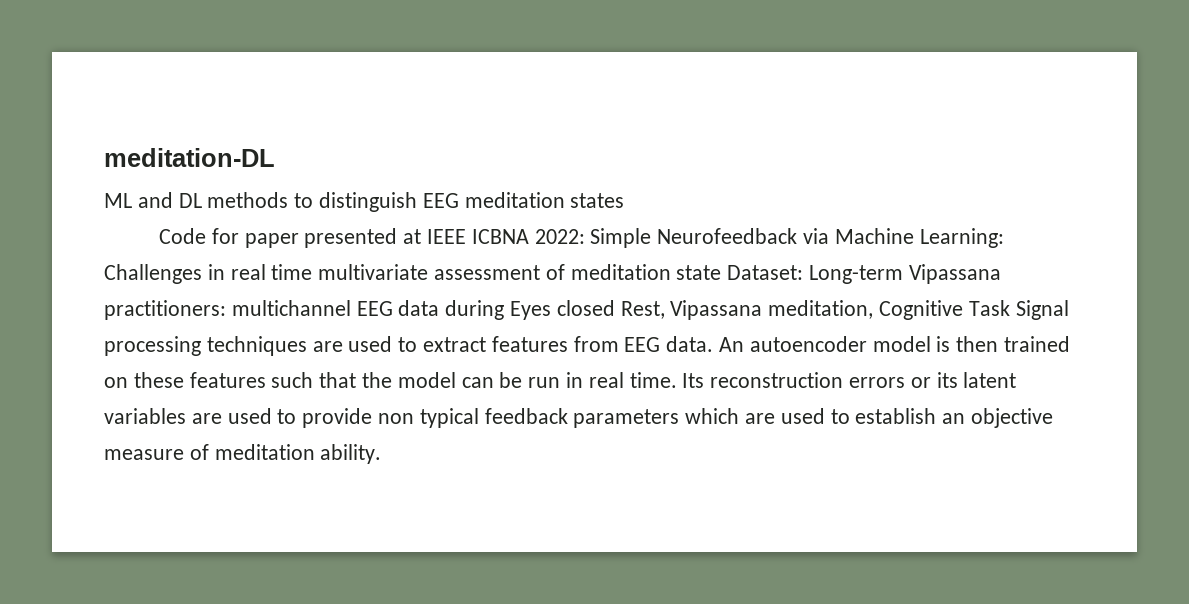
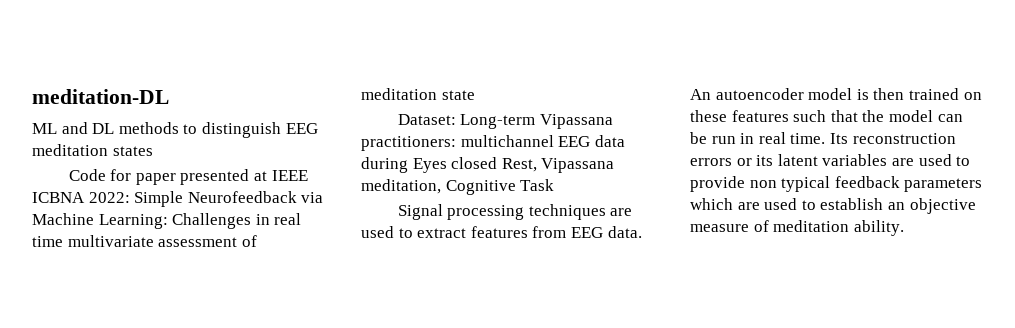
(722, 272) none -> (475, 95) //
(1010, 308) none -> (555, 185) //

